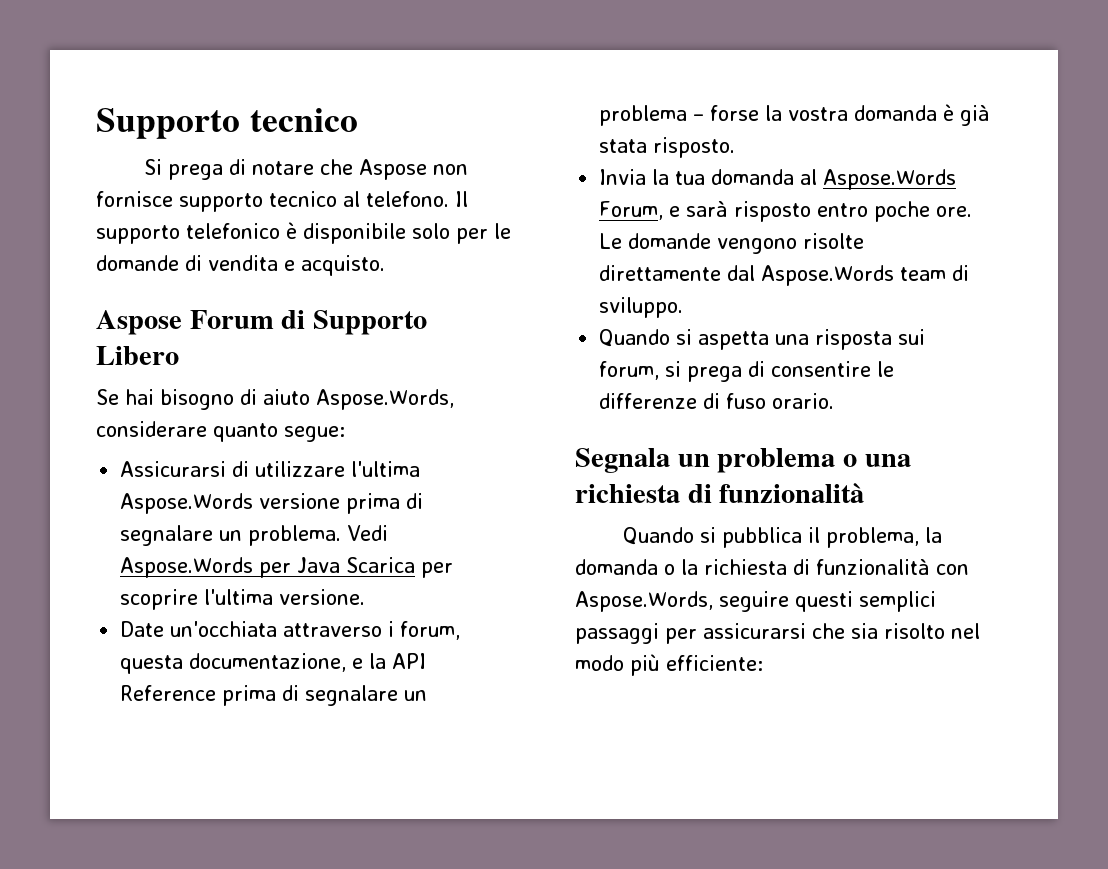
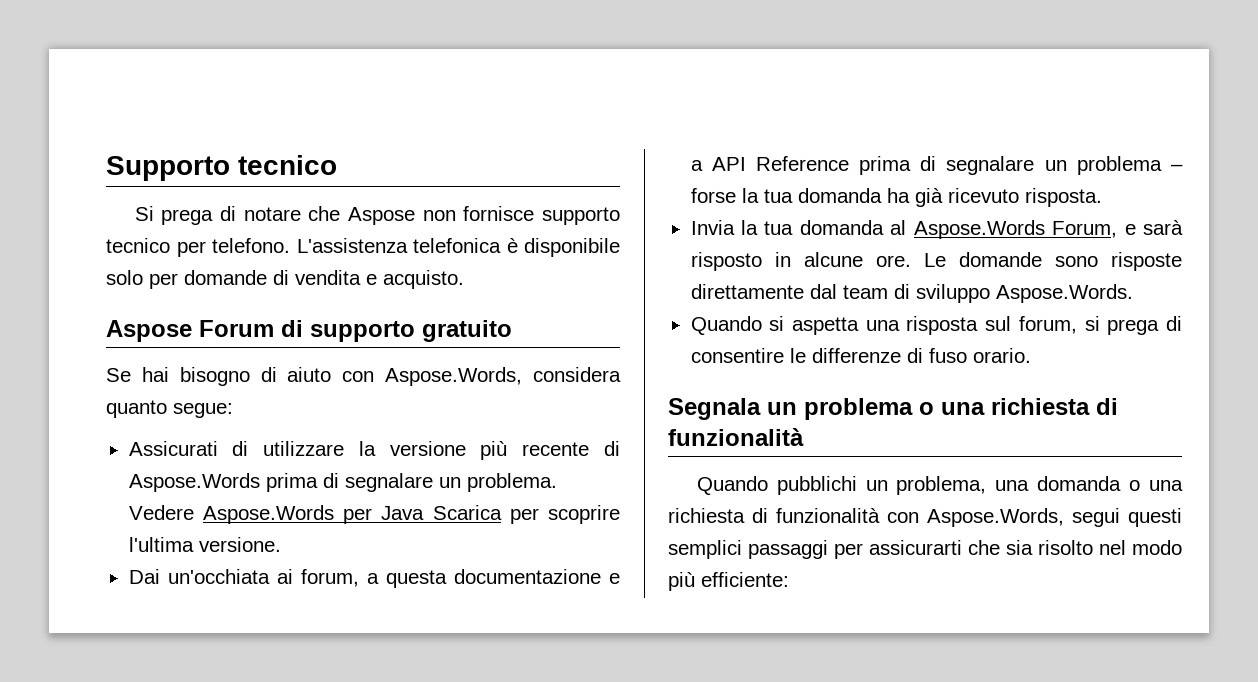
[343,191,468,207] [96,223,280,244] al telefono. Il supporto telefonico -> [176,238,501,257] per telefono. L'assistenza telefonica
[494,223,511,239] le -> (178, 281) none
[313,310,428,335] [96,346,179,365] Supporto Libero -> [310,320,512,342] supporto gratuito
[316,389,454,410] [96,421,207,437] Aspose.Words, considerare -> [342,367,621,386] con Aspose.Words, considera
[120,461,227,477] Assicurarsi -> [128,441,218,456] Assicurati
[351,461,421,477] [120,493,341,514] l'ultima Aspose.Words versione -> [358,441,620,460] [128,473,260,492] la versione più recente di Aspose.Words
[347,525,389,541] Vedi -> [128,505,194,520] Vedere
[120,621,461,640] [120,653,387,674] Date un'occhiata attraverso i forum, questa documentazione, e la -> [128,569,620,588] [690,160,703,171] Dai un'occhiata ai forum, a questa documentazione e a
[788,104,991,126] [599,137,736,158] vostra domanda è già stata risposto. -> [763,188,1102,207] tua domanda ha già ricevuto risposta.
[817,201,931,222] entro poche -> [774,252,863,267] in alcune
[717,233,865,254] vengono risolte -> [1054,252,1182,271] sono risposte
[761,265,895,286] Aspose.Words -> (837, 291) none
[599,297,684,318] sviluppo. -> [915,284,1133,303] sviluppo Aspose.Words.
[898,329,926,345] sui -> [985,316,1012,331] sul
[699,527,942,548] si pubblica il problema, la -> [776,476,1030,495] pubblichi un problema, una
[681,559,698,575] la -> [1149,480,1183,491] una
[718,591,789,612] seguire -> [1072,508,1120,527] segui
[703,623,806,639] assicurarsi -> [869,540,962,555] assicurarti

